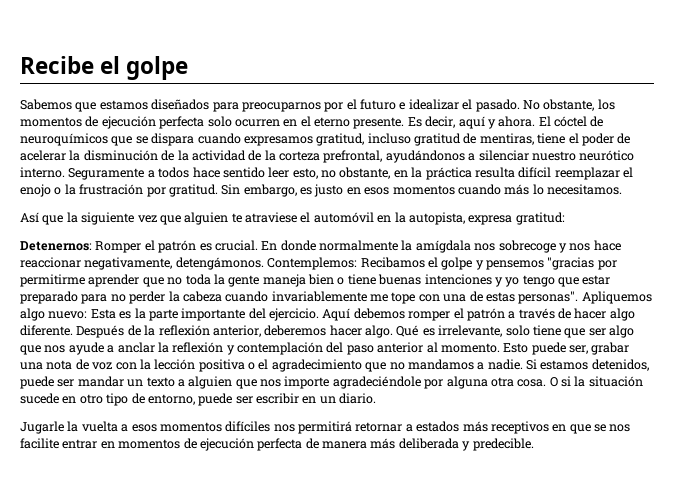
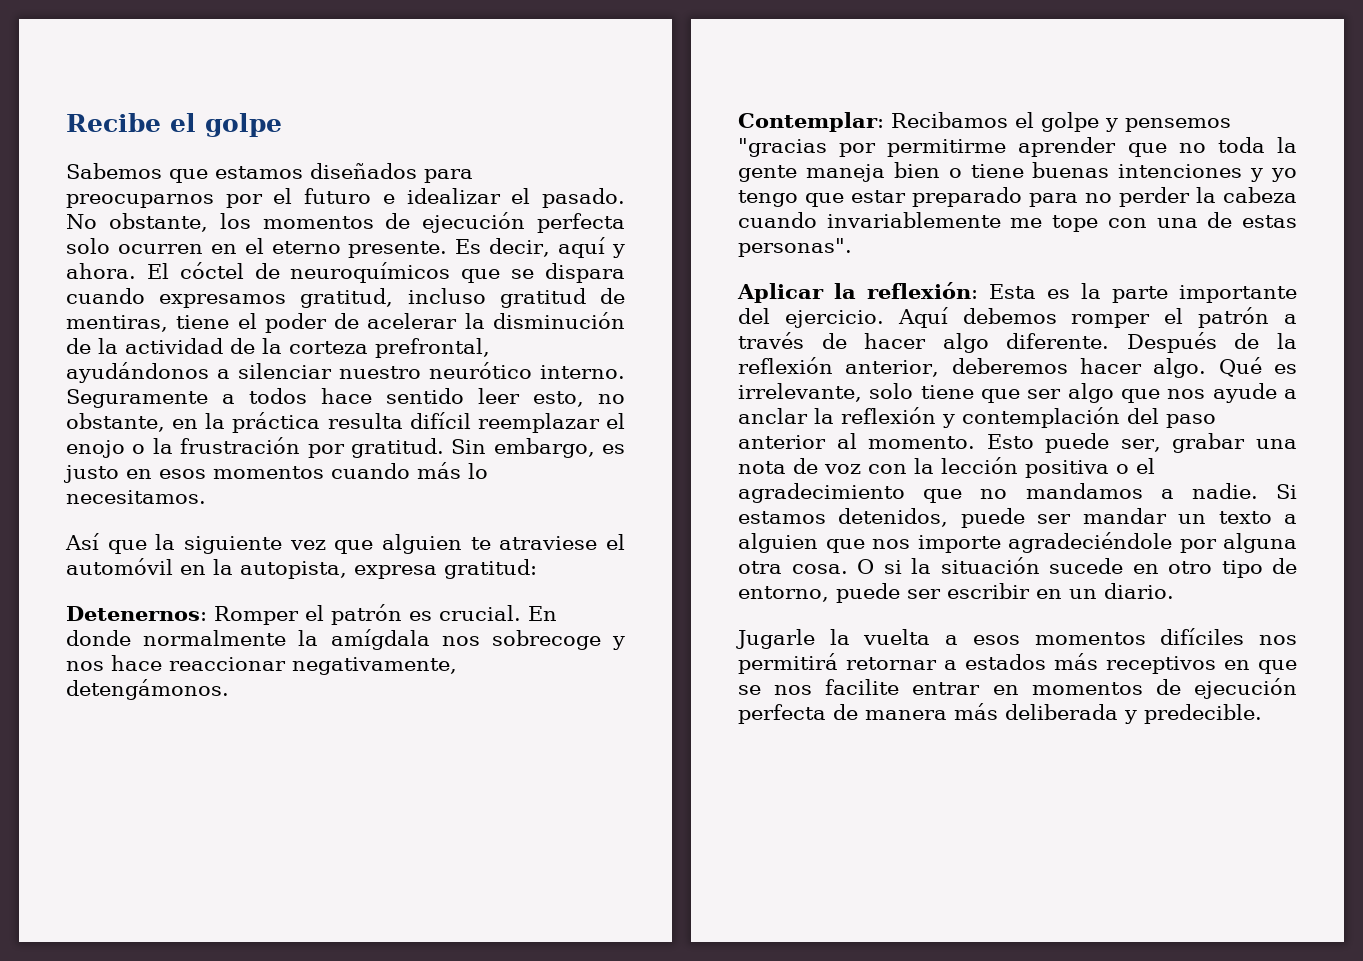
[267,257,358,270] Contemplemos: -> [738,112,884,132] // Contemplar:
[581,291,652,304] [20,308,88,321] Apliquemos algo nuevo: -> [737,282,978,303] // Aplicar la reflexión:

